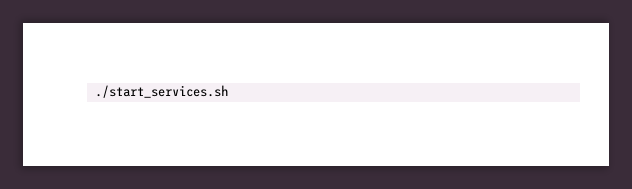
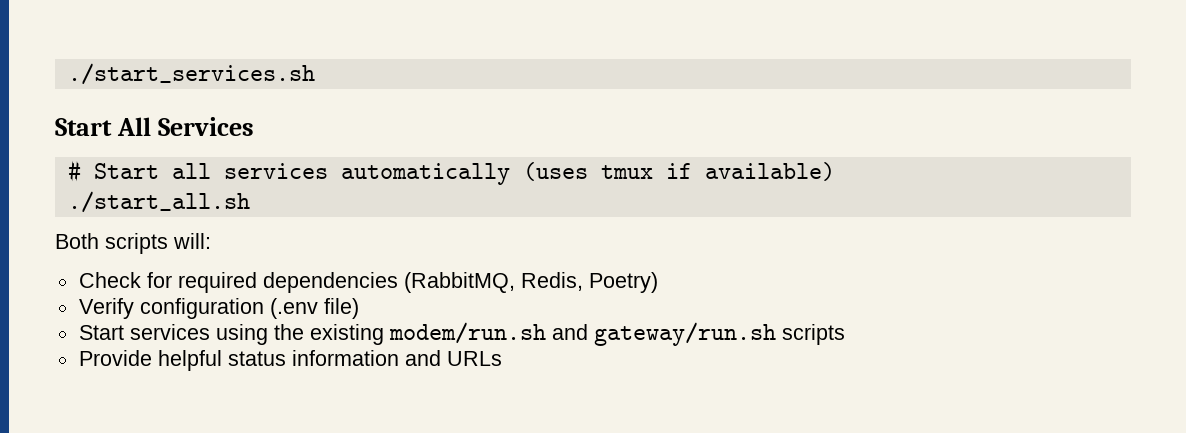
(229, 91) none -> [55,117,254,136] [67,160,835,185] [67,191,250,213] [55,233,211,254] [78,272,658,293] [78,298,359,319] [78,322,845,346] [78,350,502,371] // Start All Services // # Start all services automatically (uses tmux if available) // ./start_all.sh // Both scripts will: // Check for required dependencies (RabbitMQ, Redis, Poetry) // Verify configuration (.env file) // Start services using the existing modem/run.sh and gateway/run.sh scripts // Provide helpful status information and URLs

